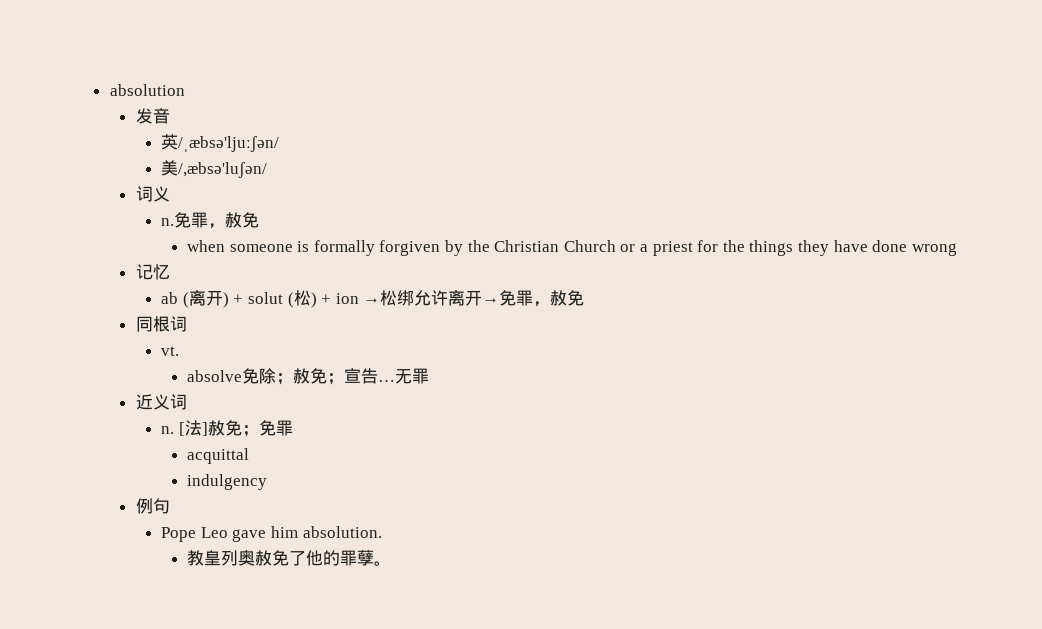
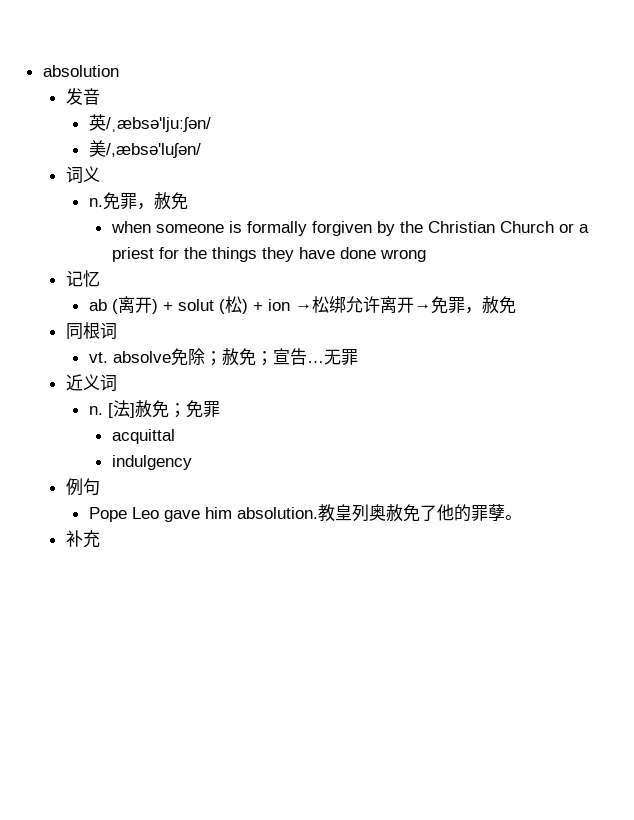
(180, 351) // -> (108, 357) none
(382, 532) // -> (318, 513) none
(392, 563) none -> [65,530,100,548] // 补充

